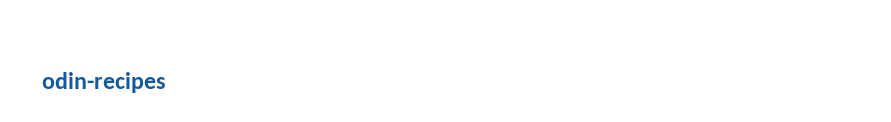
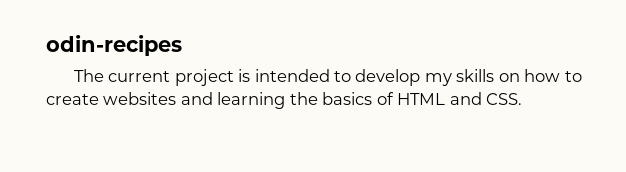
(166, 82) none -> [73,69,582,86] [46,92,523,109] // The current project is intended to develop my skills on how to create websites and learning the basics of HTML and CSS.

